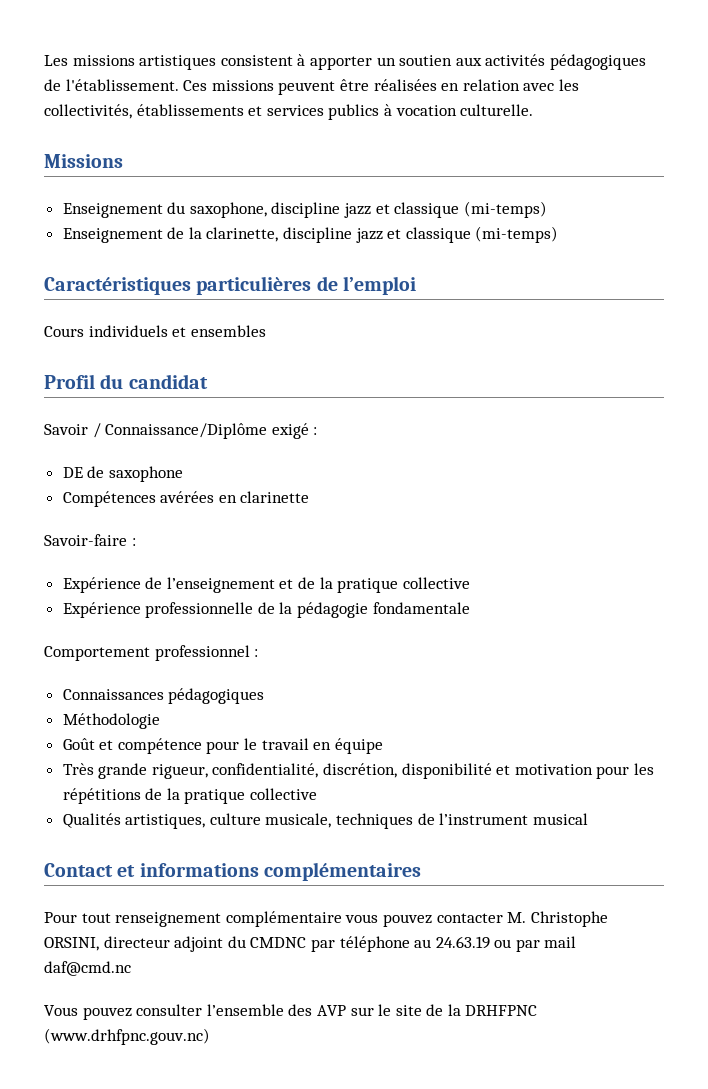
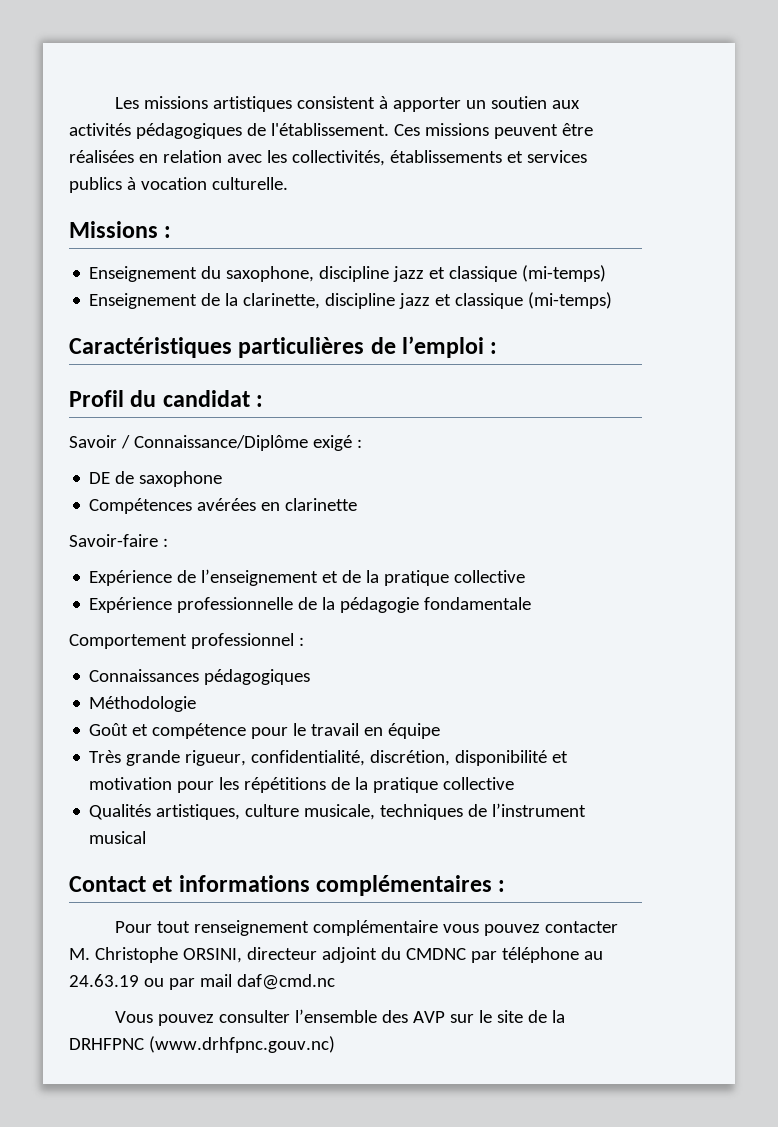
(123, 161) none -> [164,226,172,238] :
[44,325,266,337] // Cours individuels et ensembles -> [490,342,498,354] :
(208, 381) none -> [256,395,264,407] :
(421, 871) none -> [498,880,506,892] :

